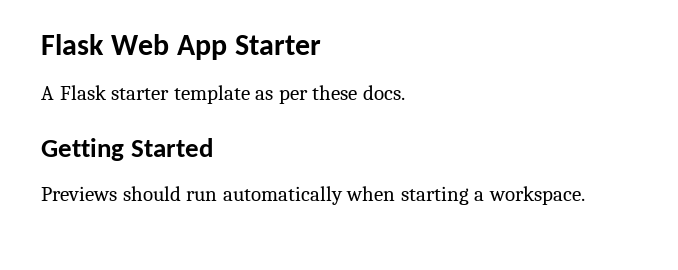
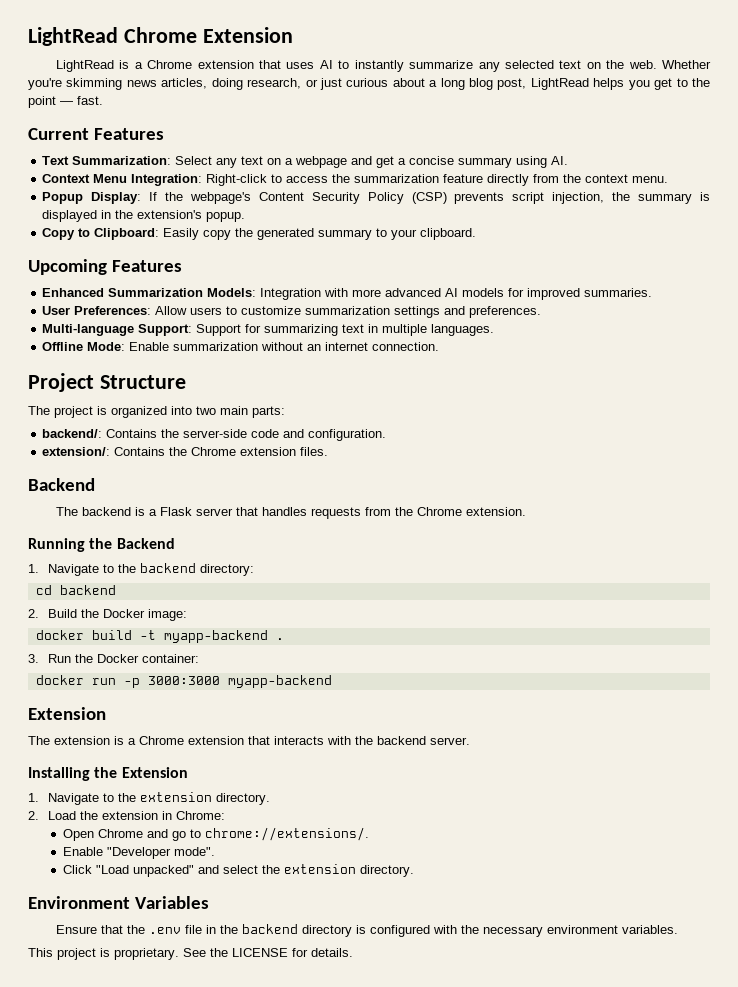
[41,34,322,60] [41,85,405,104] [41,138,214,161] [41,186,585,205] Flask Web App Starter // A Flask starter template as per these docs. // Getting Started // Previews should run automatically when starting a workspace. -> [28,27,293,46] [55,60,712,72] [28,78,711,90] [28,96,103,108] [28,128,164,140] [42,156,569,168] [42,174,669,186] [42,192,710,204] [42,210,246,222] [42,228,477,240] [28,259,182,275] [42,288,653,300] [42,306,542,318] [42,324,495,336] [42,342,440,351] [28,373,186,392] [28,406,285,418] [42,429,387,441] [42,447,329,456] [28,478,95,491] [55,507,526,519] [28,538,175,552] [28,563,255,576] [35,585,116,595] [28,609,188,621] [35,630,284,643] [28,654,200,663] [35,675,332,688] [28,707,106,720] [28,736,470,745] [28,767,188,781] [28,792,271,805] [28,811,226,820] [62,827,369,841] [62,847,215,859] [62,864,414,877] [28,896,209,909] [55,924,678,937] [28,948,353,960] LightRead Chrome Extension // LightRead is a Chrome extension that uses AI to instantly summarize any selected text on the web. Whether you're skimming news articles, doing research, or just curious about a long blog post, LightRead helps you get to the point — fast. // Current Features // Text Summarization: Select any text on a webpage and get a concise summary using AI. // Context Menu Integration: Right-click to access the summarization feature directly from the context menu. // Popup Display: If the webpage's Content Security Policy (CSP) prevents script injection, the summary is displayed in the extension's popup. // Copy to Clipboard: Easily copy the generated summary to your clipboard. // Upcoming Features // Enhanced Summarization Models: Integration with more advanced AI models for improved summaries. // User Preferences: Allow users to customize summarization settings and preferences. // Multi-language Support: Support for summarizing text in multiple languages. // Offline Mode: Enable summarization without an internet connection. // Project Structure // The project is organized into two main parts: // backend/: Contains the server-side code and configuration. // extension/: Contains the Chrome extension files. // Backend // The backend is a Flask server that handles requests from the Chrome extension. // Running the Backend // 1. Navigate to the backend directory: // cd backend // 2. Build the Docker image: // docker build -t myapp-backend . // 3. Run the Docker container: // docker run -p 3000:3000 myapp-backend // Extension // The extension is a Chrome extension that interacts with the backend server. // Installing the Extension // 1. Navigate to the extension directory. // 2. Load the extension in Chrome: // Open Chrome and go to chrome://extensions/. // Enable "Developer mode". // Click "Load unpacked" and select the extension directory. // Environment Variables // Ensure that the .env file in the backend directory is configured with the necessary environment variables. // This project is proprietary. See the LICENSE for details.

